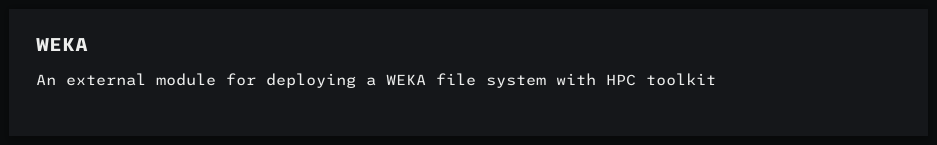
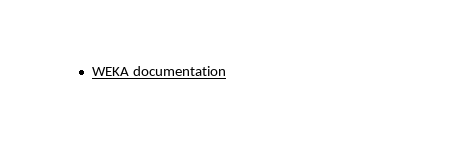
[36,38,88,51] [36,73,716,88] WEKA // An external module for deploying a WEKA file system with HPC toolkit -> [91,66,226,76] WEKA documentation

